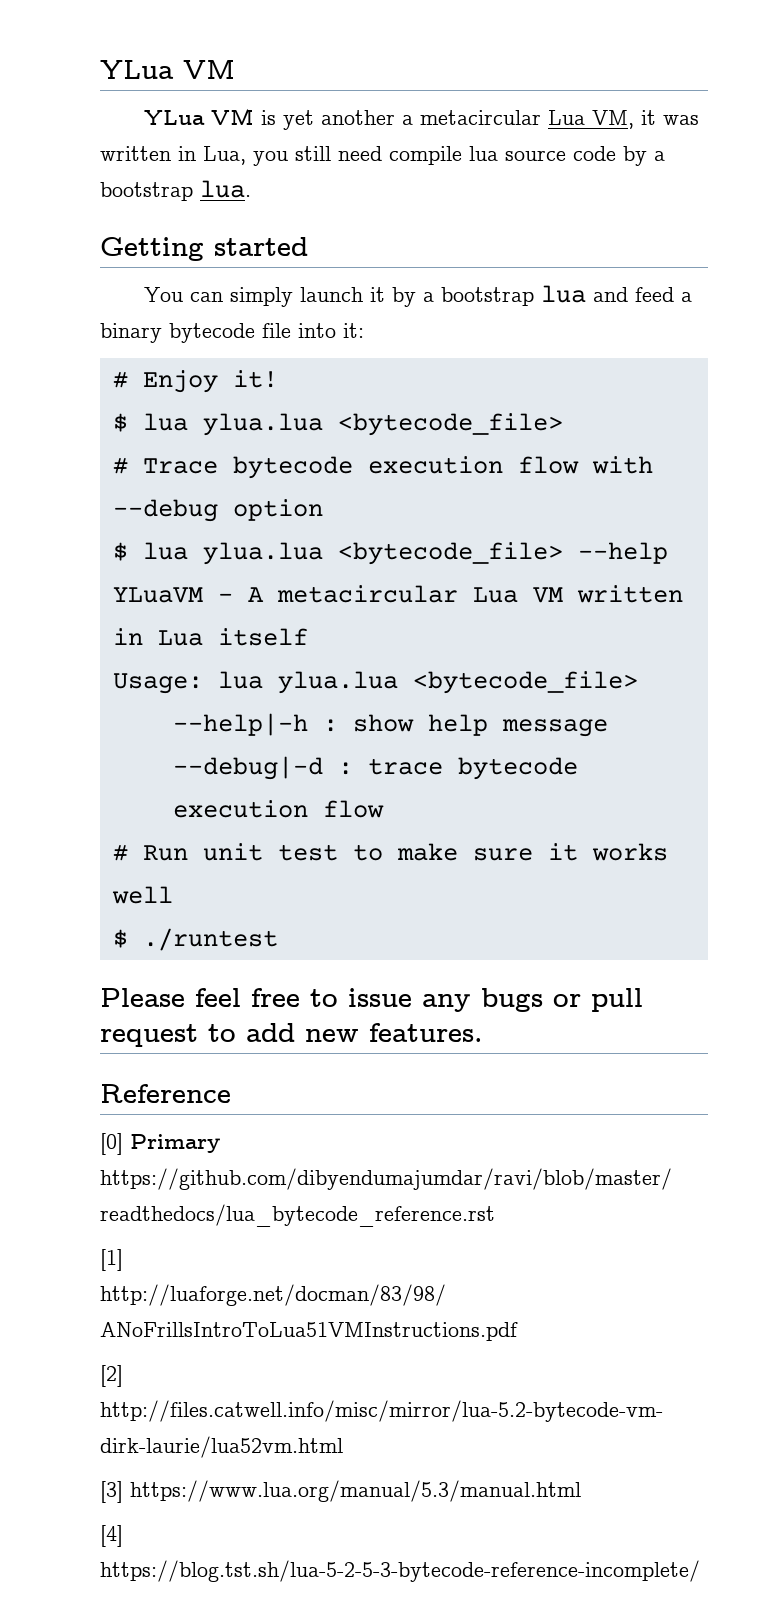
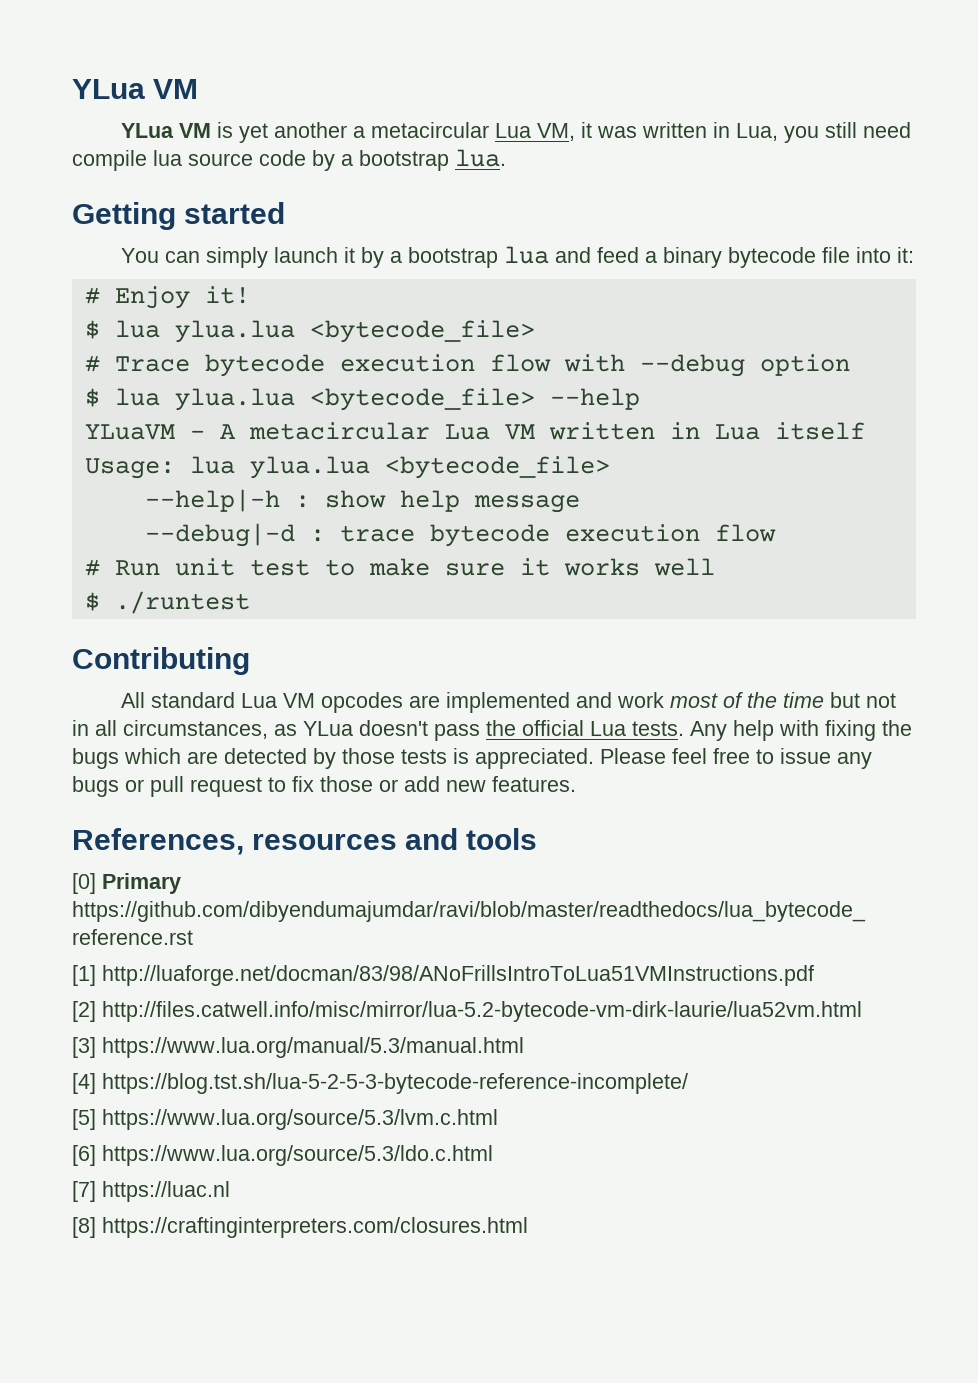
(278, 939) none -> [72,647,250,675] [120,692,896,713] [72,720,912,741] [72,748,594,769] Contributing // All standard Lua VM opcodes are implemented and work most of the time but not in all circumstances, as YLua doesn't pass the official Lua tests. Any help with fixing the bugs which are detected by those tests is appreciated.
(236, 1033) none -> [292,776,398,792] fix those or
[100,1084,231,1103] Reference -> [72,828,538,855] References, resources and tools
(700, 1571) none -> [72,1109,498,1130] [72,1145,493,1166] [72,1181,230,1202] [72,1217,528,1238] // [5] https://www.lua.org/source/5.3/lvm.c.html // [6] https://www.lua.org/source/5.3/ldo.c.html // [7] https://luac.nl // [8] https://craftinginterpreters.com/closures.html

